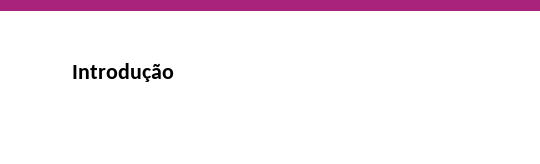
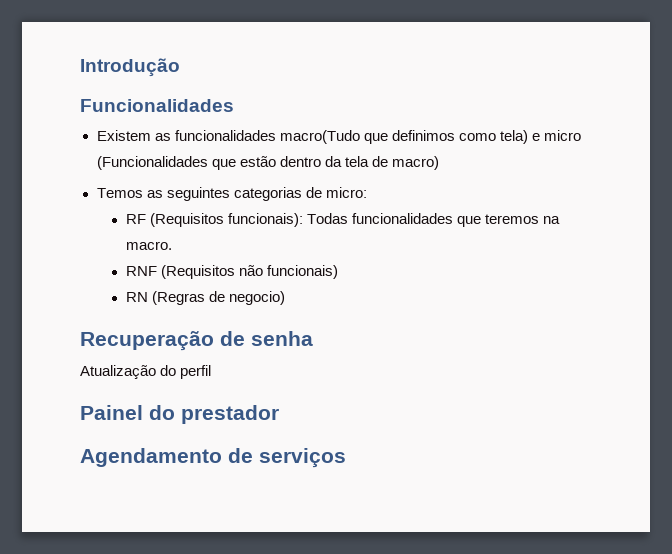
(174, 72) none -> [80,99,234,112] [96,130,581,144] [96,156,439,170] [96,187,367,201] [125,213,561,227] [125,241,172,250] [125,265,338,279] [125,291,285,305] [80,331,313,351] [80,365,212,379] [80,405,279,424] [80,448,346,468] // Funcionalidades // Existem as funcionalidades macro(Tudo que definimos como tela) e micro (Funcionalidades que estão dentro da tela de macro) // Temos as seguintes categorias de micro: // RF (Requisitos funcionais): Todas funcionalidades que teremos na macro. // RNF (Requisitos não funcionais) // RN (Regras de negocio) // Recuperação de senha // Atualização do perfil // Painel do prestador // Agendamento de serviços

